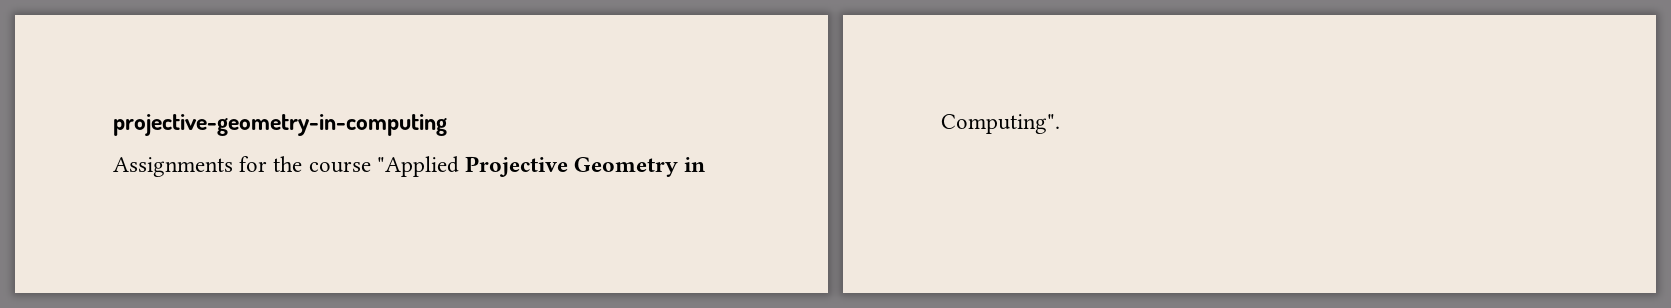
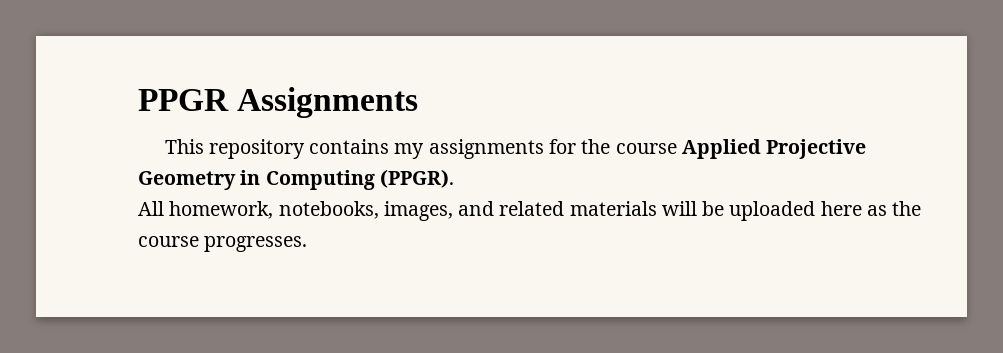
[113,114,447,136] [113,157,233,177] projective-geometry-in-computing // Assignments -> [138,87,419,118] [164,139,544,159] PPGR Assignments // This repository contains my assignments
[376,156,459,177] "Applied -> [681,139,761,159] Applied
[941,114,1060,134] Computing". -> [265,169,454,190] [138,201,922,221] [138,236,308,252] Computing (PPGR). // All homework, notebooks, images, and related materials will be uploaded here as the course progresses.

